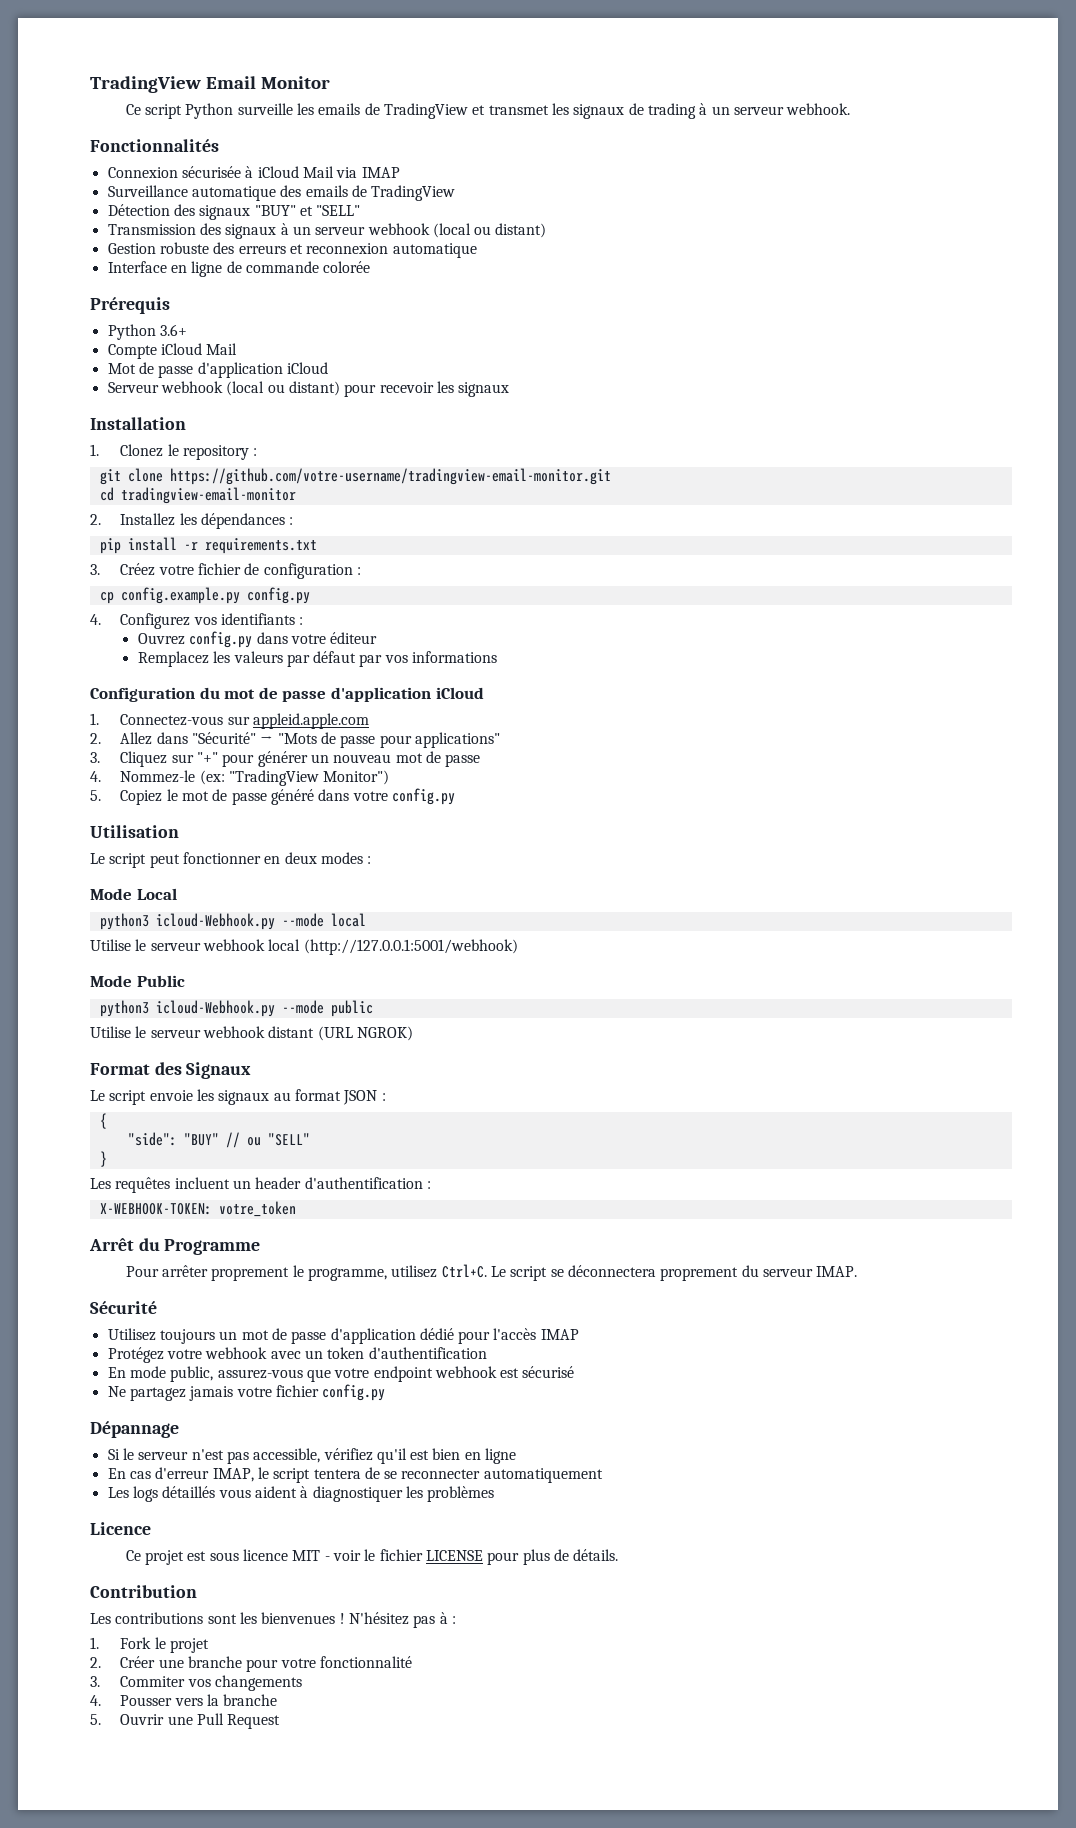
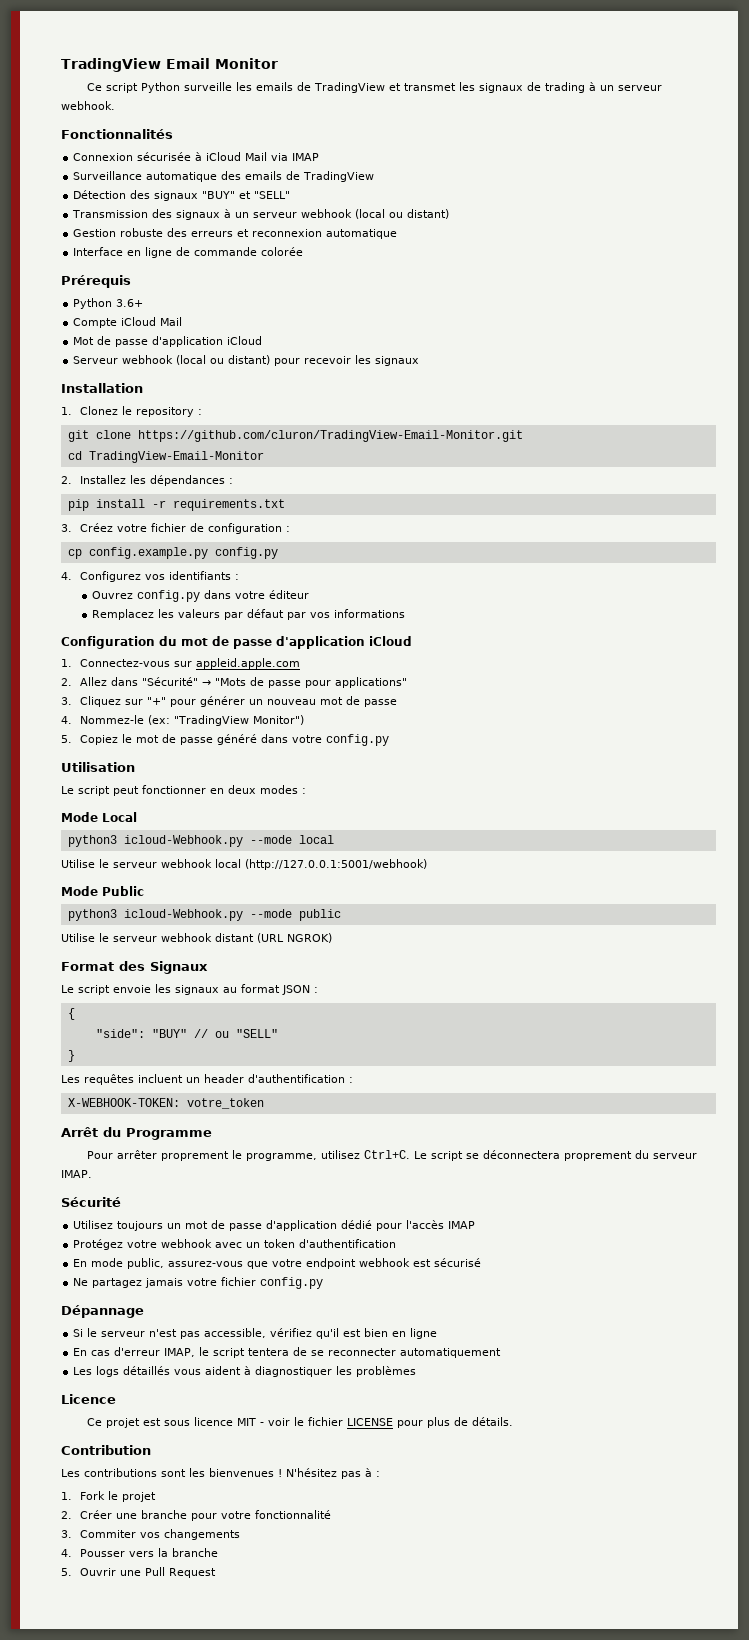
[169,468,611,485] https://github.com/votre-username/tradingview-email-monitor.git -> [137,430,523,442] https://github.com/cluron/TradingView-Email-Monitor.git
[120,487,296,504] tradingview-email-monitor -> [88,451,264,463] TradingView-Email-Monitor

